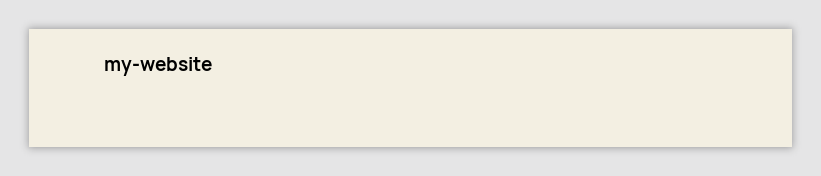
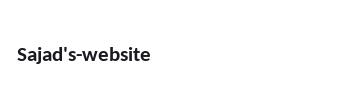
[104,57,212,76] my-website -> [17,47,151,64] Sajad's-website

